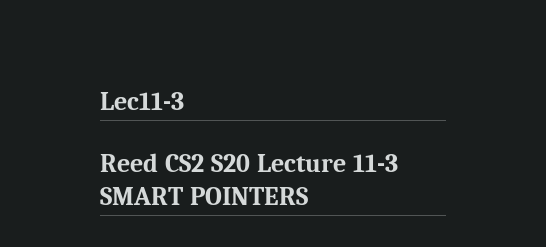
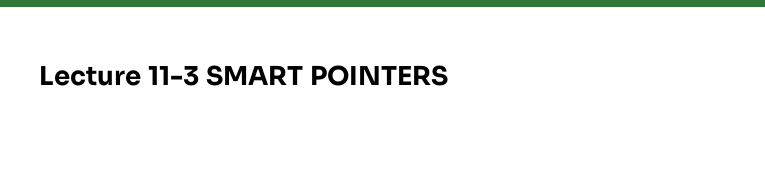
[100,92,184,110] [100,153,250,172] Lec11-3 // Reed CS2 S20 -> (39, 76) none

